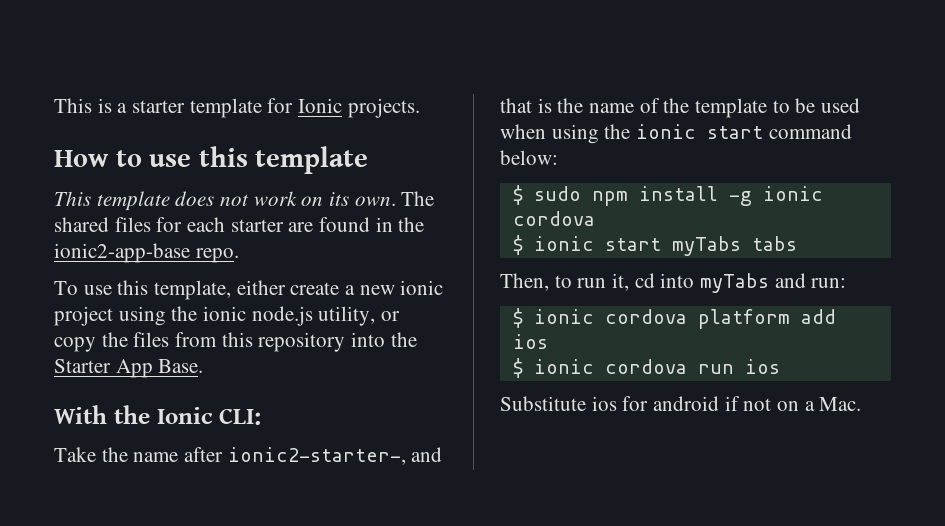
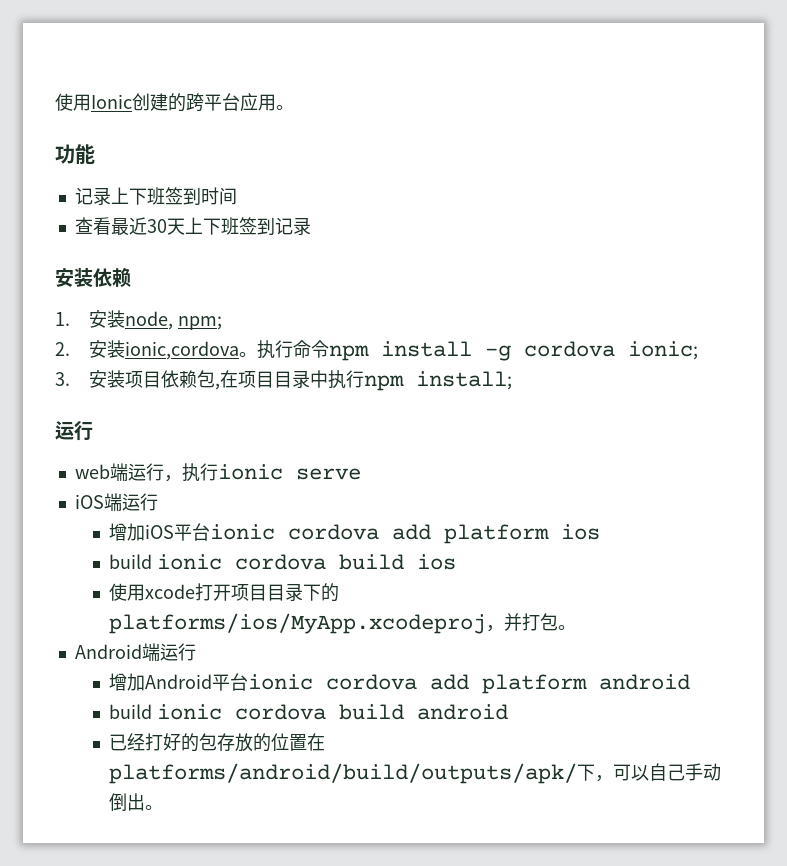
[54,98,420,118] [54,146,369,174] [54,191,435,211] [54,217,425,232] [54,243,239,263] [54,280,444,300] [54,306,401,326] [54,332,417,352] [54,359,204,378] [54,405,262,425] [54,447,443,465] [500,98,861,118] [500,124,852,144] [500,150,558,165] [512,185,823,206] [512,211,595,226] [512,235,797,256] [500,273,847,293] [512,308,836,329] [512,334,548,349] [512,358,780,378] [500,396,862,411] This is a starter template for Ionic projects. // How to use this template // This template does not work on its own. The shared files for each starter are found in the ionic2-app-base repo. // To use this template, either create a new ionic project using the ionic node.js utility, or copy the files from this repository into the Starter App Base. // With the Ionic CLI: // Take the name after ionic2-starter-, and that is the name of the template to be used when using the ionic start command below: // $ sudo npm install -g ionic cordova // $ ionic start myTabs tabs // Then, to run it, cd into myTabs and run: // $ ionic cordova platform add ios // $ ionic cordova run ios // Substitute ios for android if not on a Mac. -> [55,93,294,112] [55,144,95,164] [74,187,237,205] [74,217,311,235] [55,268,131,287] [55,310,223,330] [55,340,699,361] [55,370,513,391] [55,421,93,441] [74,463,361,482] [74,493,158,511] [109,523,601,544] [109,554,456,570] [109,583,340,602] [109,613,577,634] [74,643,196,661] [109,673,691,694] [109,704,508,720] [109,733,326,752] [109,763,722,784] [109,793,164,811] 使用Ionic创建的跨平台应用。 // 功能 // 记录上下班签到时间 // 查看最近30天上下班签到记录 // 安装依赖 // 1.安装node, npm; // 2.安装ionic,cordova。执行命令npm install -g cordova ionic; // 3.安装项目依赖包,在项目目录中执行npm install; // 运行 // web端运行，执行ionic serve // iOS端运行 // 增加iOS平台ionic cordova add platform ios // build ionic cordova build ios // 使用xcode打开项目目录下的platforms/ios/MyApp.xcodeproj，并打包。 // Android端运行 // 增加Android平台ionic cordova add platform android // build ionic cordova build android // 已经打好的包存放的位置在platforms/android/build/outputs/apk/下，可以自己手动倒出。

